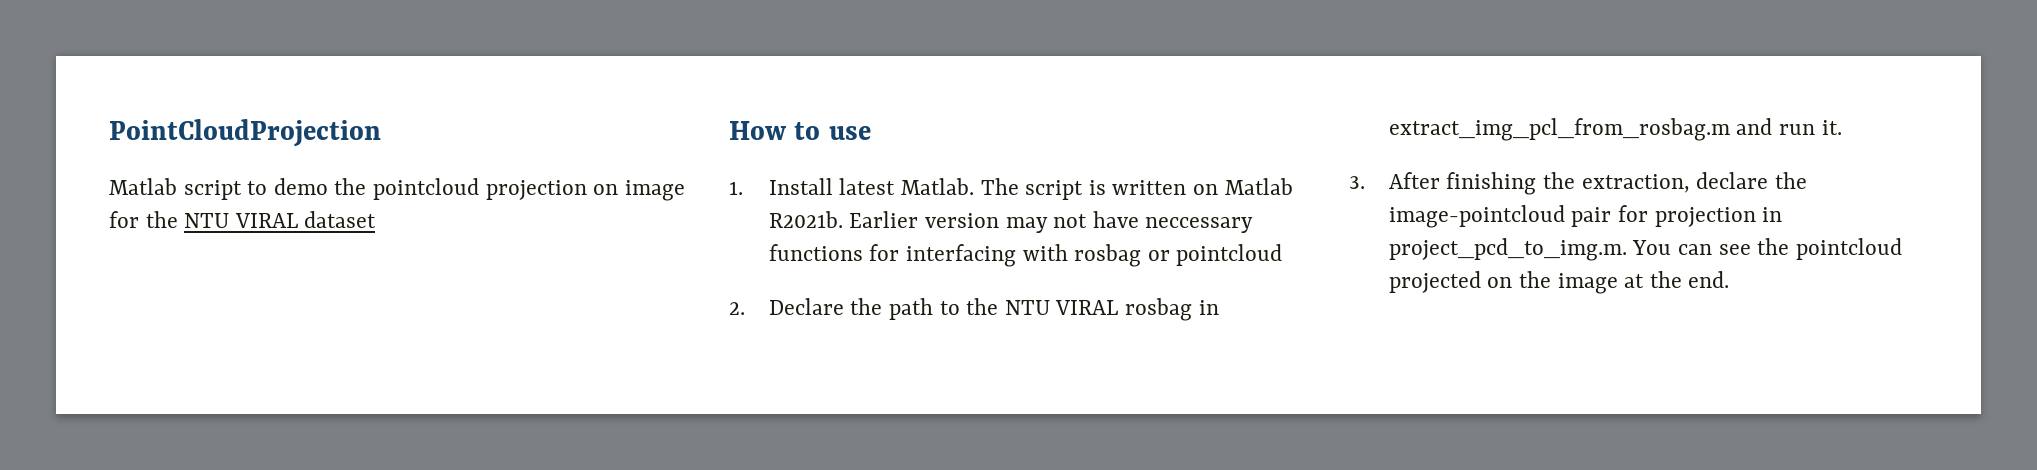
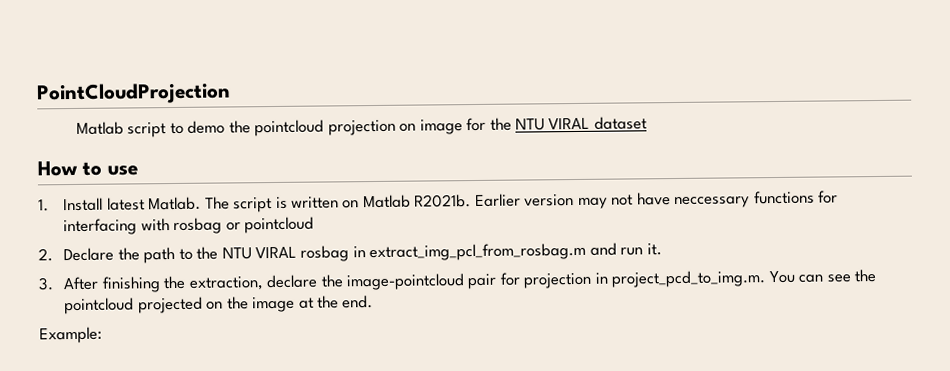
(1730, 279) none -> [39,326,102,344] // Example:

